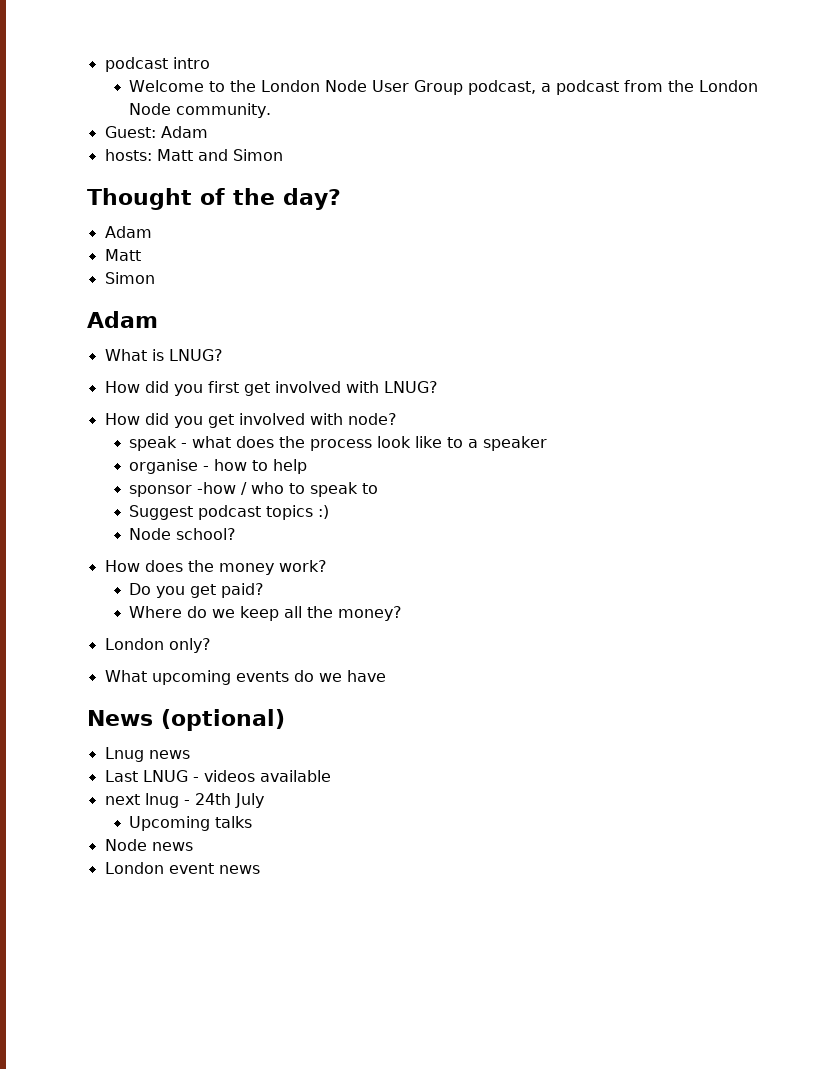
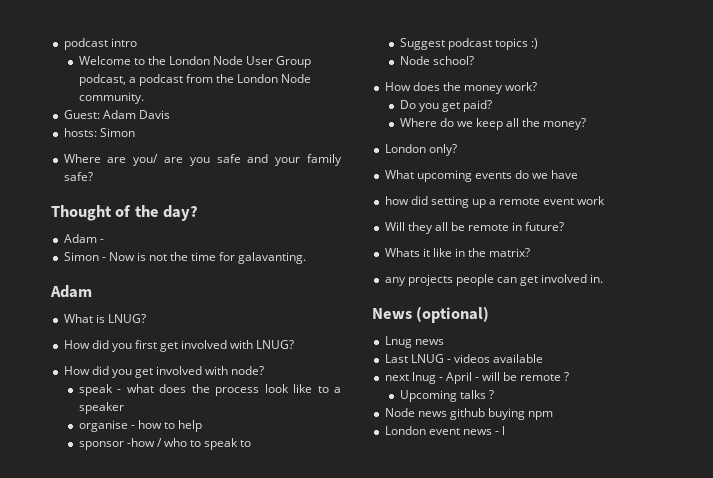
(208, 132) none -> [138,110,170,119] Davis
[156,149,283,161] Matt and Simon -> [99,128,135,137] [63,154,342,166] [63,172,93,181] Simon // Where are you/ are you safe and your family safe?
[104,249,141,261] [104,272,155,284] // Matt // Simon -> [99,239,104,243] [63,252,307,264] - // Simon - Now is not the time for galavanting.
(386, 676) none -> [384,196,606,208] [384,222,565,234] [384,248,531,257] [384,274,604,286] // how did setting up a remote event work // Will they all be remote in future? // Whats it like in the matrix? // any projects people can get involved in.
[194,793,264,808] 24th July -> [445,372,570,384] April - will be remote ?
(253, 822) none -> [488,390,494,399] ?
(193, 846) none -> [449,408,554,420] github buying npm
(260, 869) none -> [494,426,506,435] - l

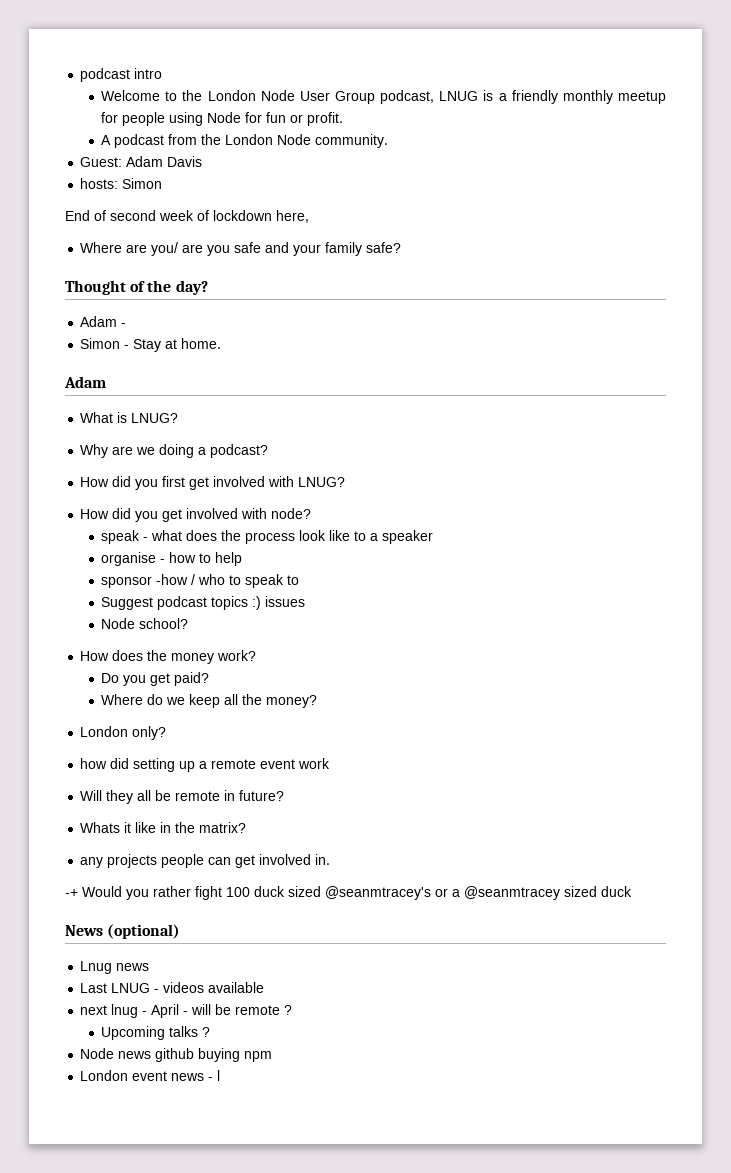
[128,77,136,83] a -> [439,90,667,104] [101,112,344,126] [101,135,112,145] LNUG is a friendly monthly meetup for people using Node for fun or profit. // A
(135, 132) none -> [65,210,309,223] // End of second week of lockdown here,
[108,252,307,264] [50,285,92,298] [63,314,146,323] Now is not the time for galavanting. // Adam // What is LNUG? -> [133,338,222,352] [64,376,106,388] [80,412,179,423] [80,444,269,458] Stay at home. // Adam // What is LNUG? // Why are we doing a podcast?
(538, 43) none -> [265,596,306,607] issues
[384,170,579,182] // What upcoming events do we have -> (167, 733) none
(604, 278) none -> [65,886,632,900] // -+ Would you rather fight 100 duck sized @seanmtracey's or a @seanmtracey sized duck

